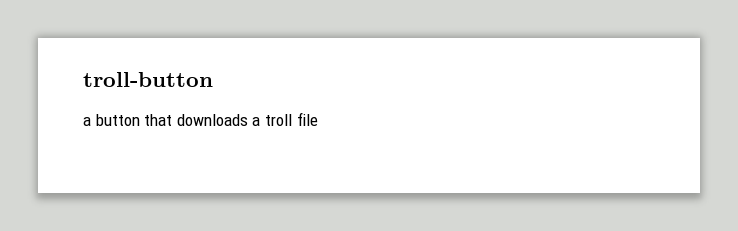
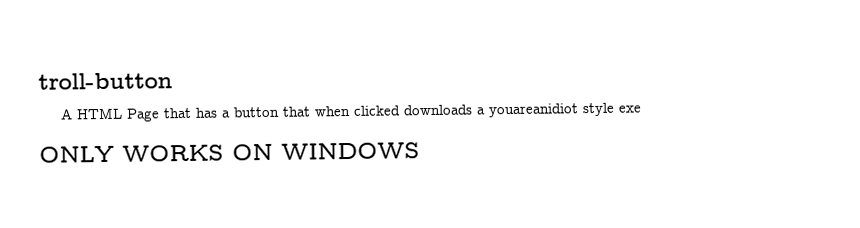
[83,112,318,126] a button that downloads a troll file -> [59,102,641,122] [39,142,420,163] A HTML Page that has a button that when clicked downloads a youareanidiot style exe // ONLY WORKS ON WINDOWS

